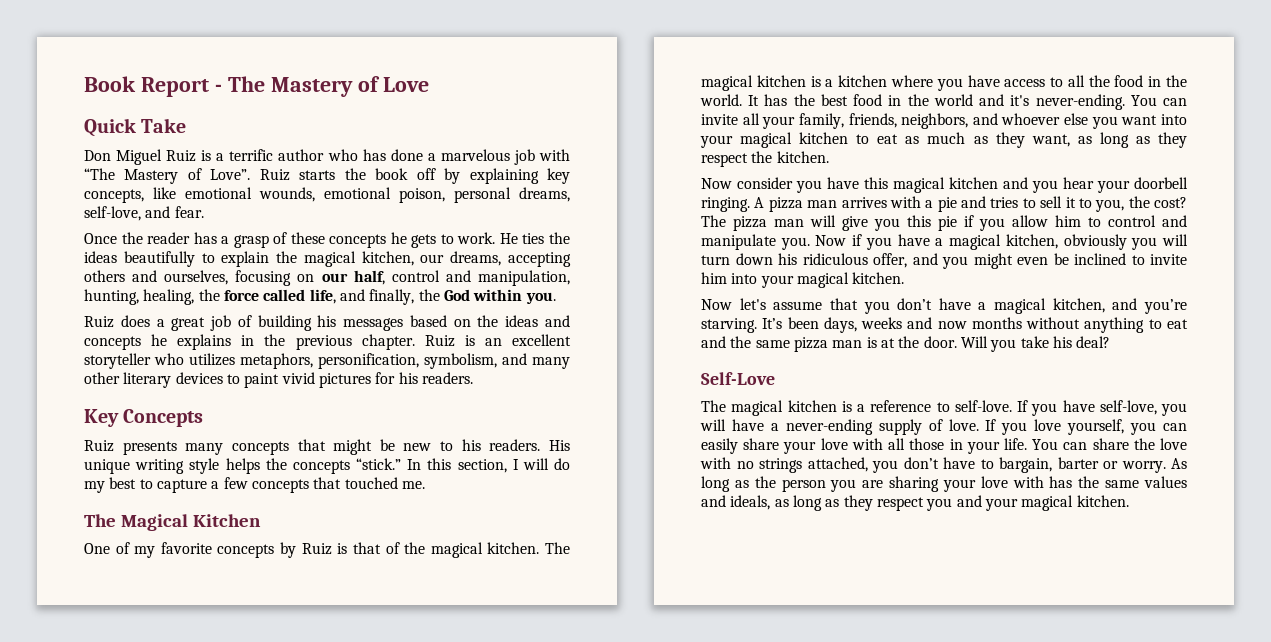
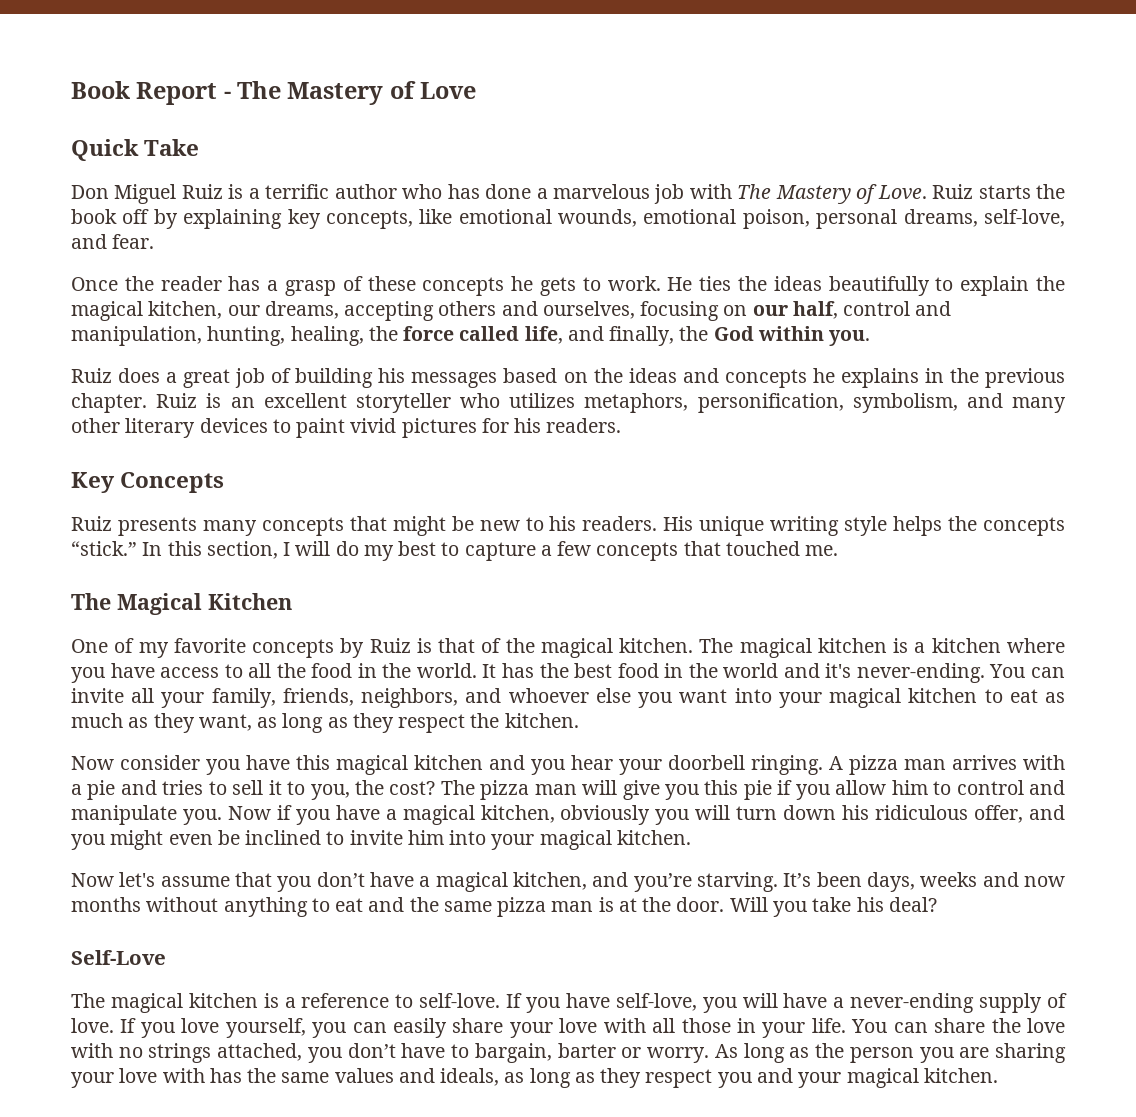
[84,168,251,184] “The Mastery of Love”. -> [737,184,927,204] The Mastery of Love.

